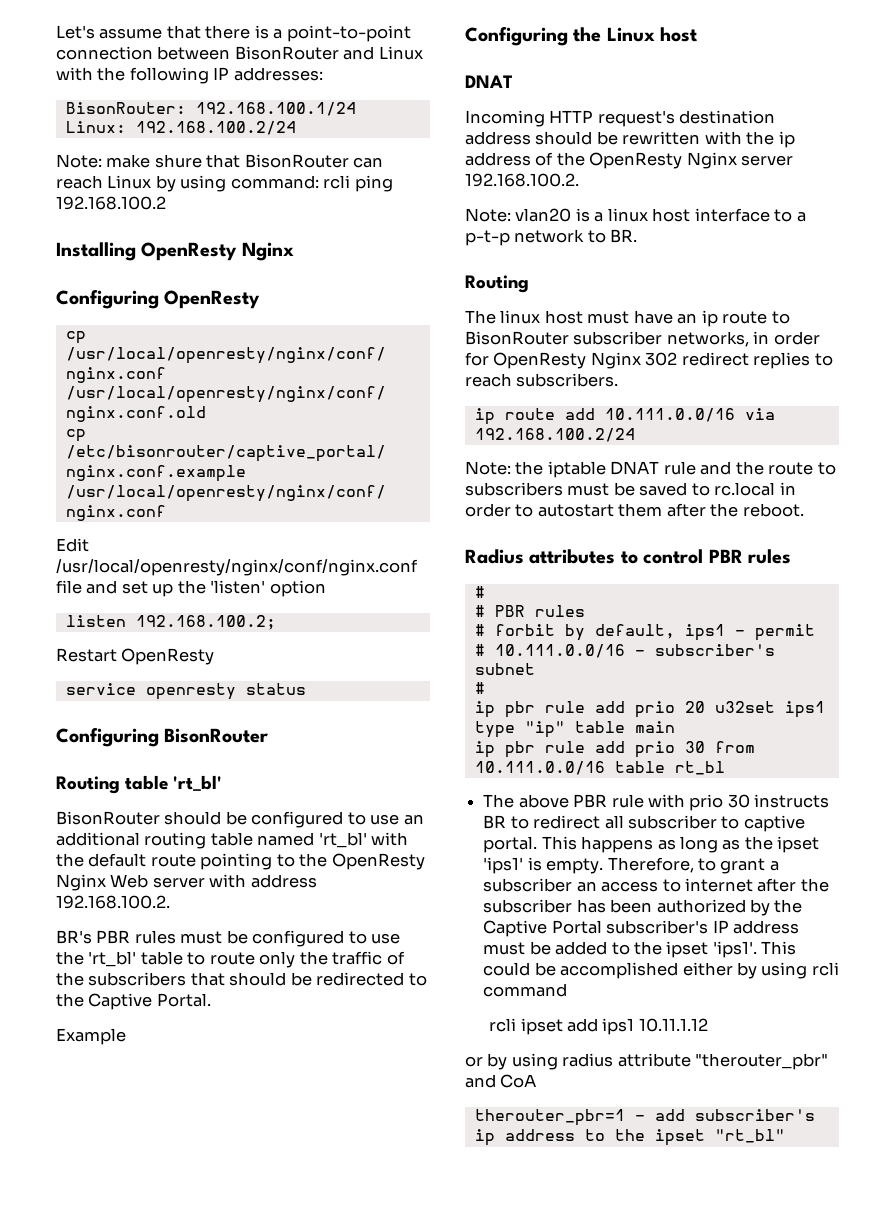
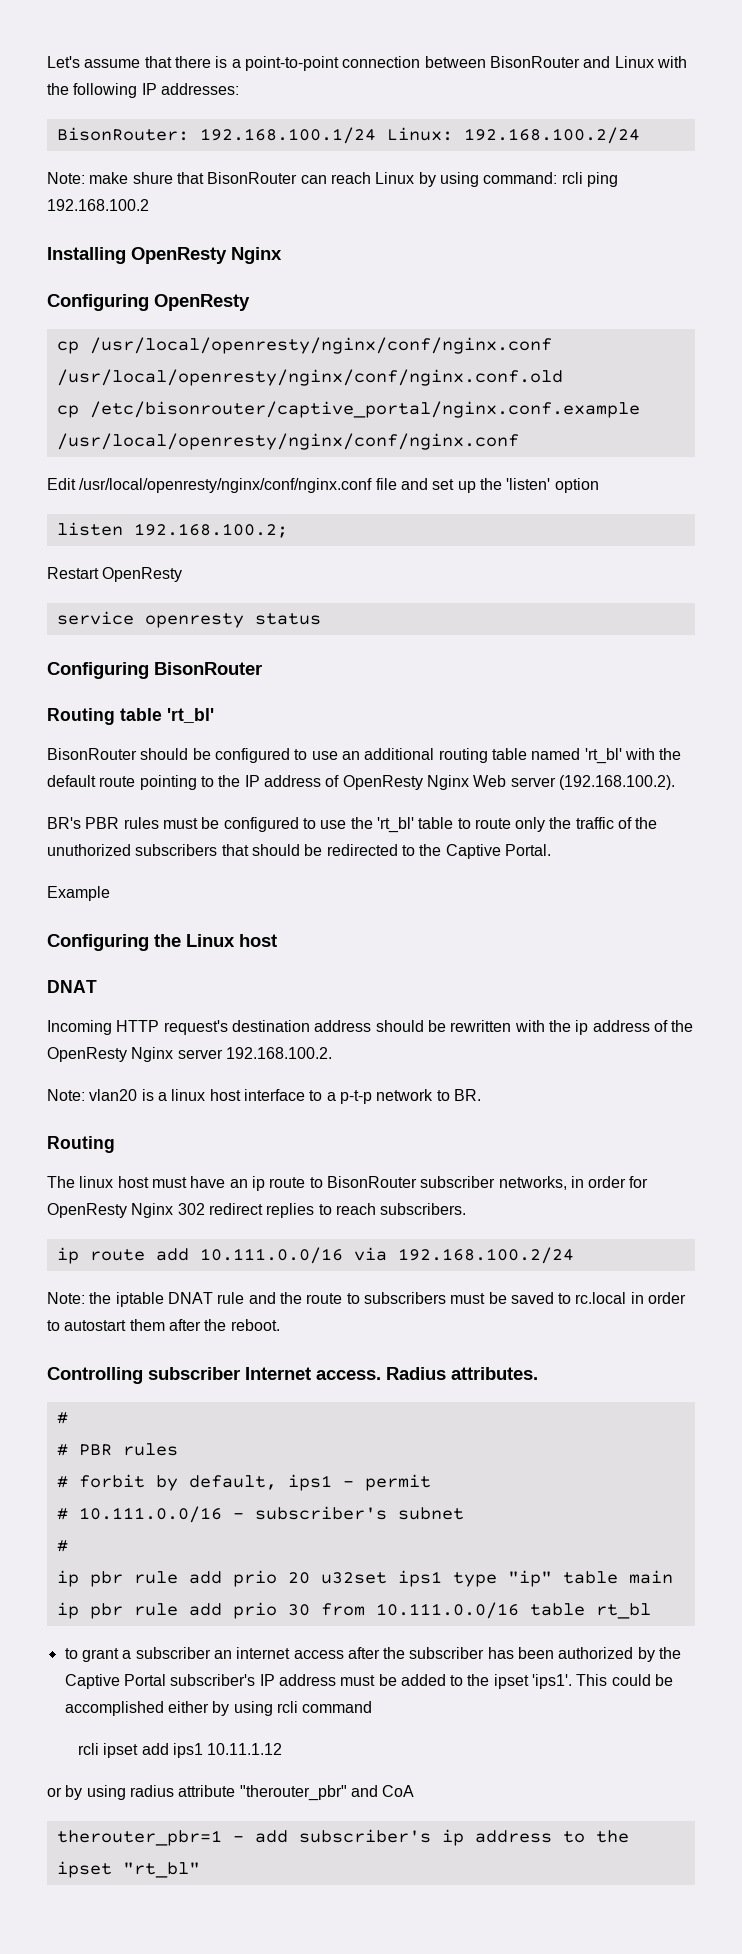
(328, 860) none -> [244,775,340,787] IP address of
[209,874,317,888] [56,895,170,909] with address 192.168.100.2. -> [558,775,675,790] (192.168.100.2).
(84, 979) none -> [47,844,131,856] unuthorized
[465,549,791,564] Radius attributes to control PBR rules -> [47,1367,538,1384] Controlling subscriber Internet access. Radius attributes.
[483,794,830,811] [483,815,805,832] [483,836,820,853] [483,857,694,874] The above PBR rule with prio 30 instructs BR to redirect all subscriber to captive portal. This happens as long as the ipset 'ips1' is empty. Therefore, -> (651, 1611) none
[601,878,753,892] access to internet -> [236,1647,344,1659] internet access

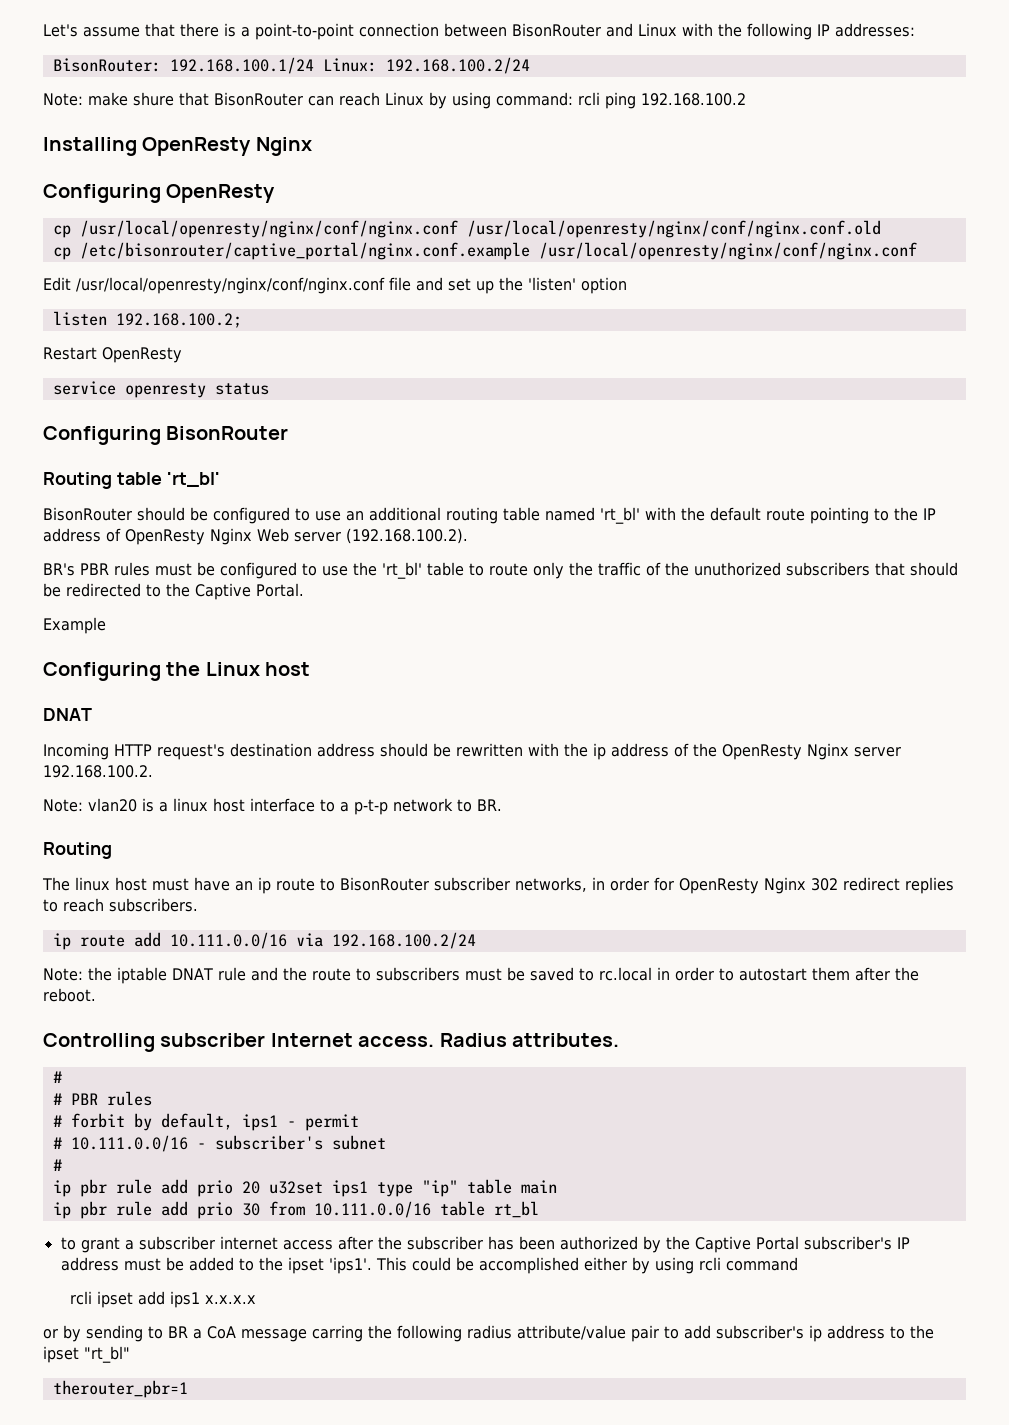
[213,1650,232,1659] an -> (215, 1243) none
[207,1743,283,1755] 10.11.1.12 -> [204,1295,256,1304] x.x.x.x
[86,1785,415,1801] [56,1830,244,1846] using radius attribute "therouter_pbr" and CoA // therouter_pbr=1 - -> [86,1325,679,1342] sending to BR a CoA message carring the following radius attribute/value pair to
(200, 1870) none -> [52,1380,188,1398] // therouter_pbr=1

